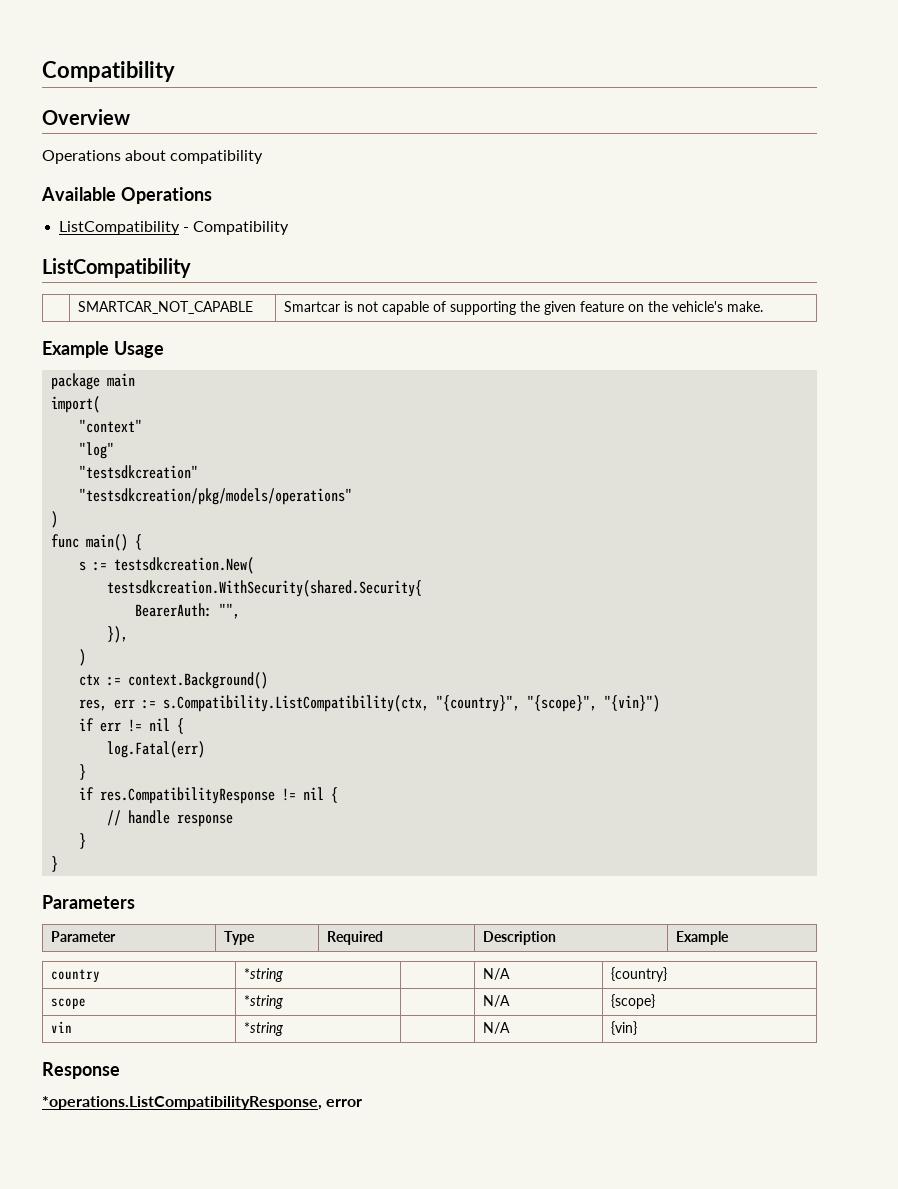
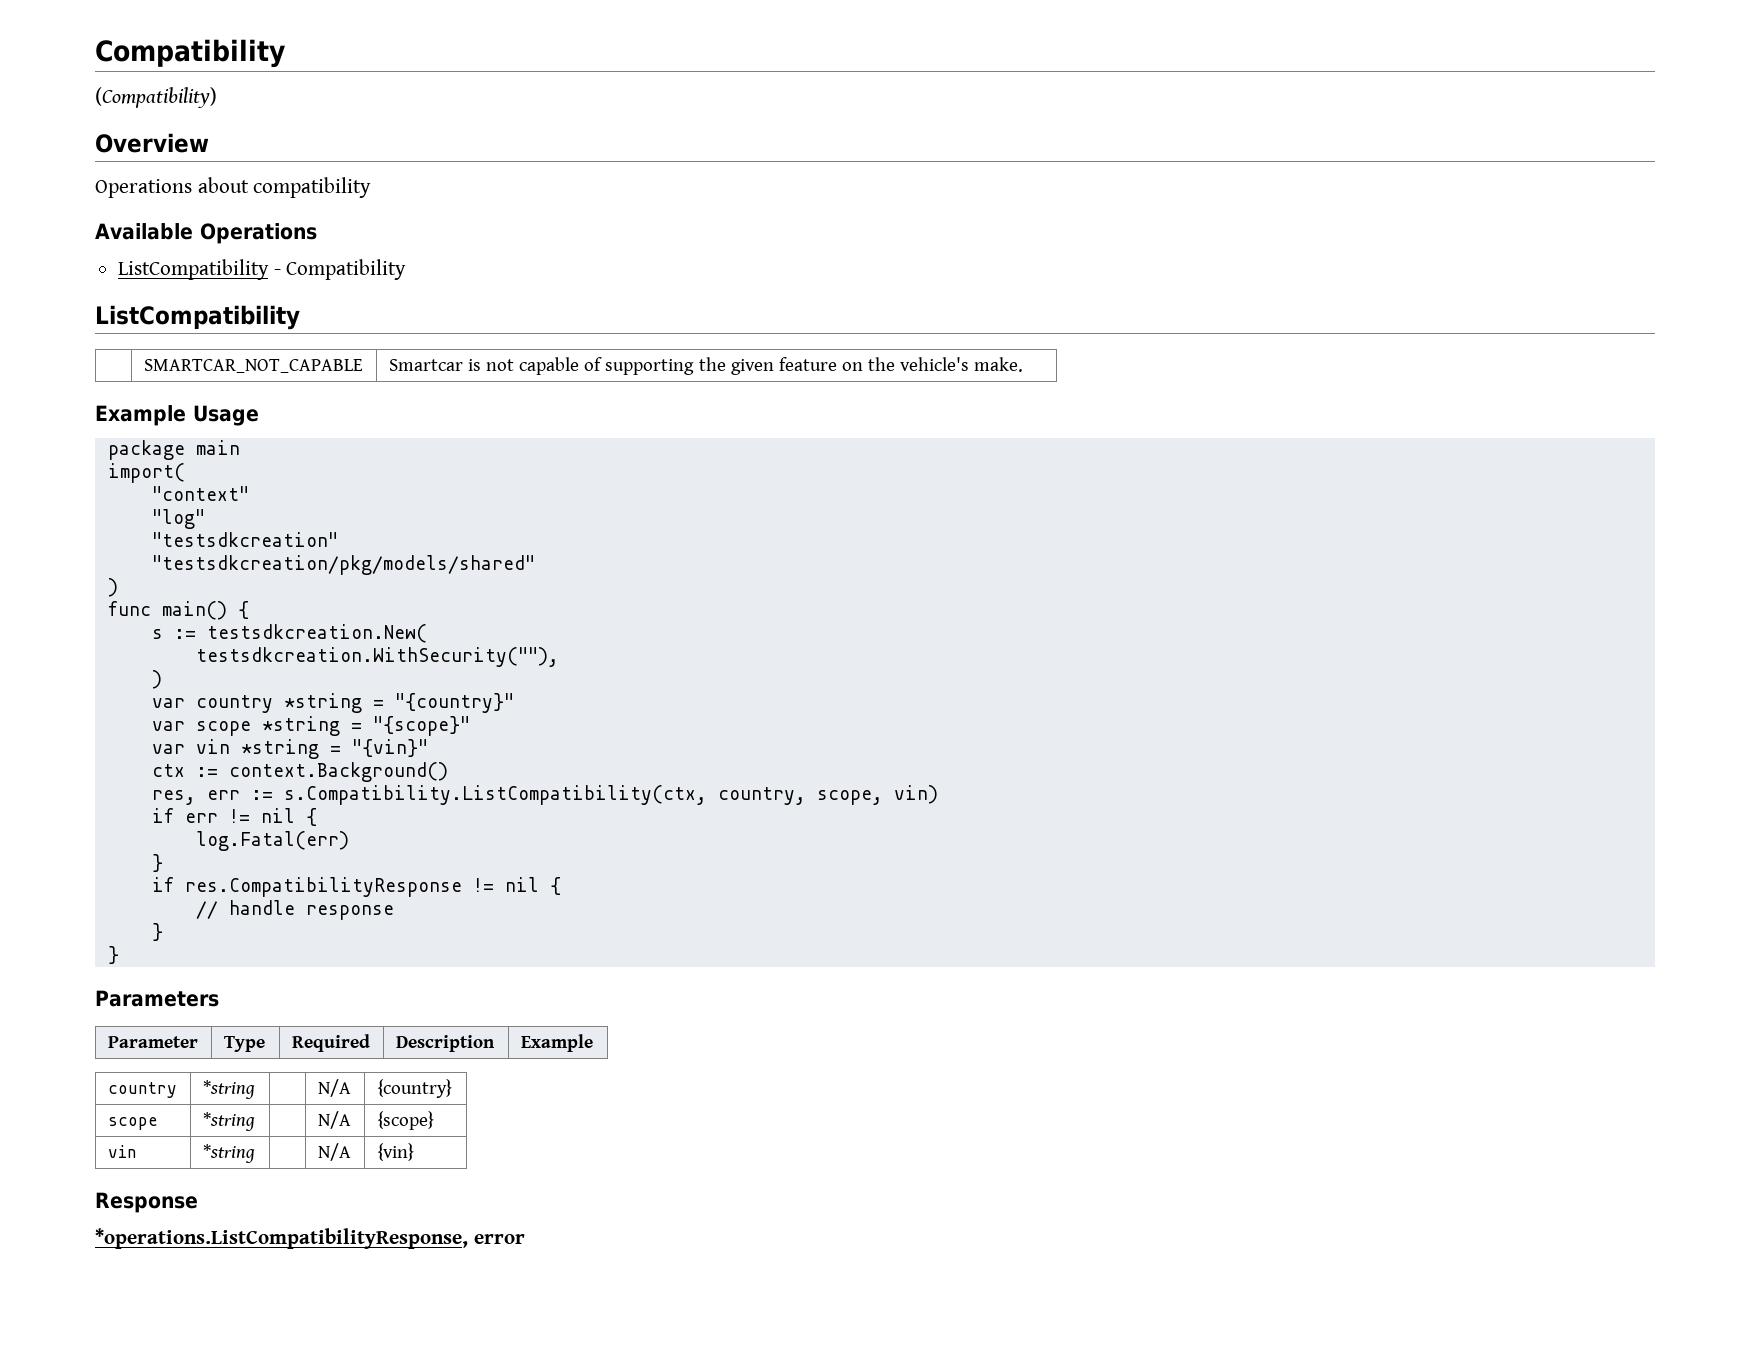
[42,61,175,82] Compatibility -> [95,39,285,68] [95,87,217,108] Compatibility // (Compatibility)
[79,488,353,505] "testsdkcreation/pkg/models/operations" -> [151,555,535,575] "testsdkcreation/pkg/models/shared"
[107,580,423,597] [135,603,241,619] [107,626,129,643] [79,649,87,666] testsdkcreation.WithSecurity(shared.Security{ // BearerAuth: "", // }), // ) -> [195,647,559,667] [151,670,162,689] [151,693,514,713] [151,716,470,736] [151,739,428,759] testsdkcreation.WithSecurity(""), // ) // var country *string = "{country}" // var scope *string = "{scope}" // var vin *string = "{vin}"
[436,695,661,712] "{country}", "{scope}", "{vin}") -> [717,785,938,805] country, scope, vin)

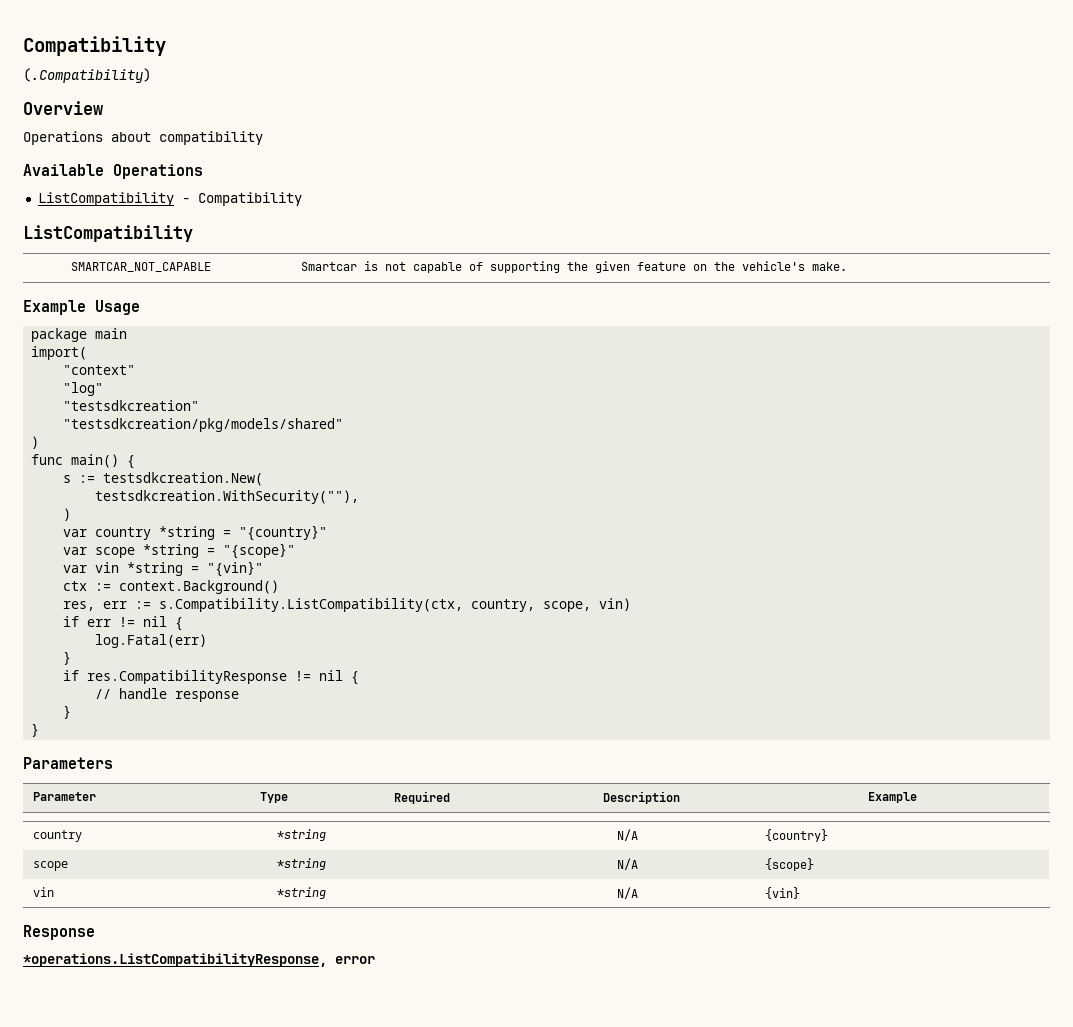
[95,39,285,68] [95,87,217,108] Compatibility // (Compatibility) -> [23,36,166,56] [23,68,151,83] Compatibility // (.Compatibility)

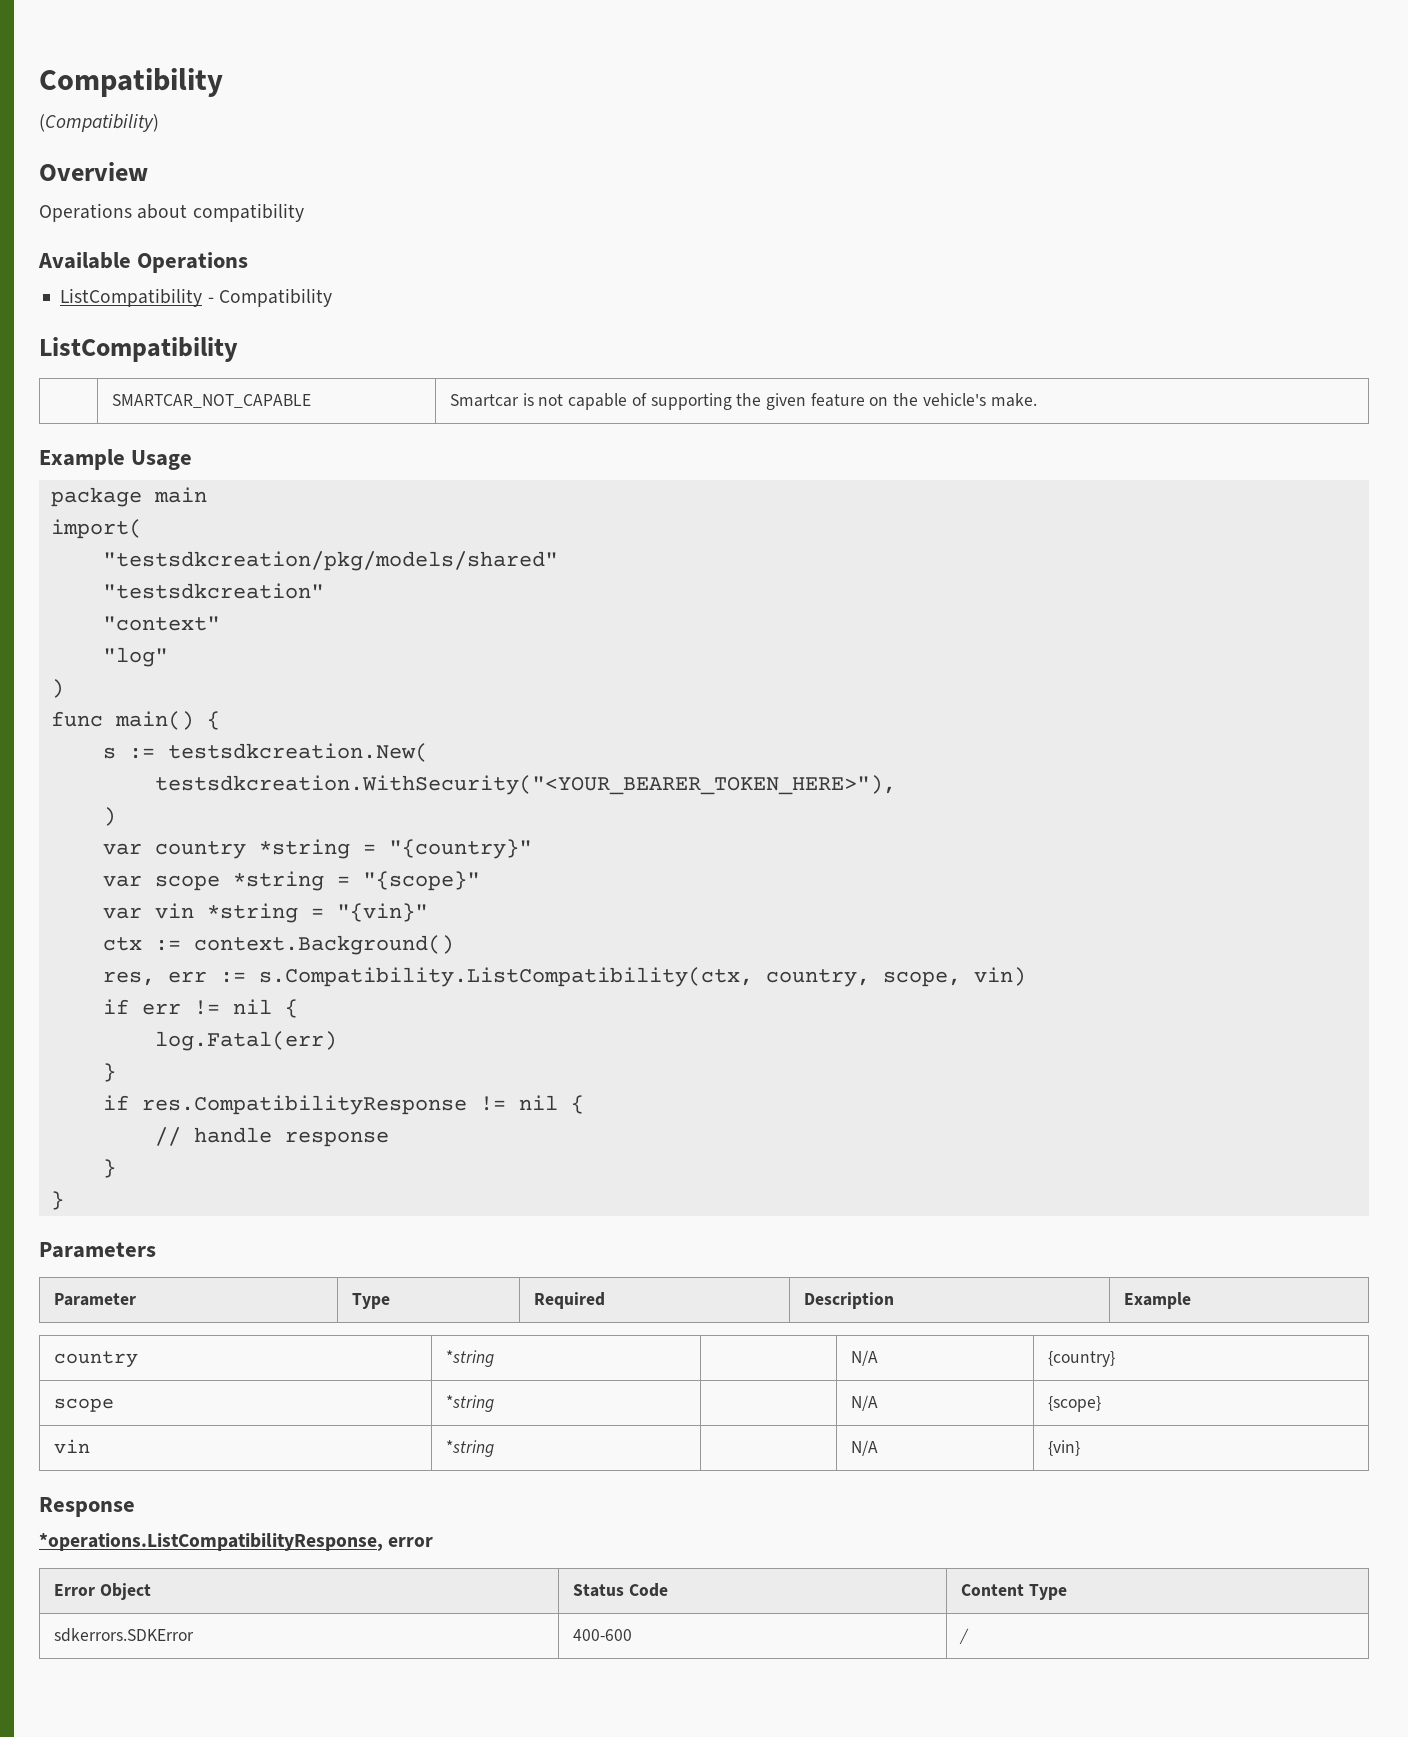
[23,36,166,56] [23,68,151,83] Compatibility // (.Compatibility) -> [39,68,223,97] [39,114,159,132] Compatibility // (Compatibility)
(88, 353) none -> [102,551,558,571] [102,583,324,599] // "testsdkcreation/pkg/models/shared" // "testsdkcreation"
[63,400,200,411] [63,418,344,432] // "testsdkcreation" // "testsdkcreation/pkg/models/shared" -> (168, 657) none
[95,490,360,504] testsdkcreation.WithSecurity(""), -> [154,775,896,795] testsdkcreation.WithSecurity("<YOUR_BEARER_TOKEN_HERE>"),
(375, 960) none -> [53,1583,151,1600] [572,1583,668,1597] [960,1584,1067,1600] [53,1628,194,1642] [572,1629,632,1641] [958,1628,969,1644] // Error Object | Status Code | Content Type // sdkerrors.SDKError | 400-600 | /

